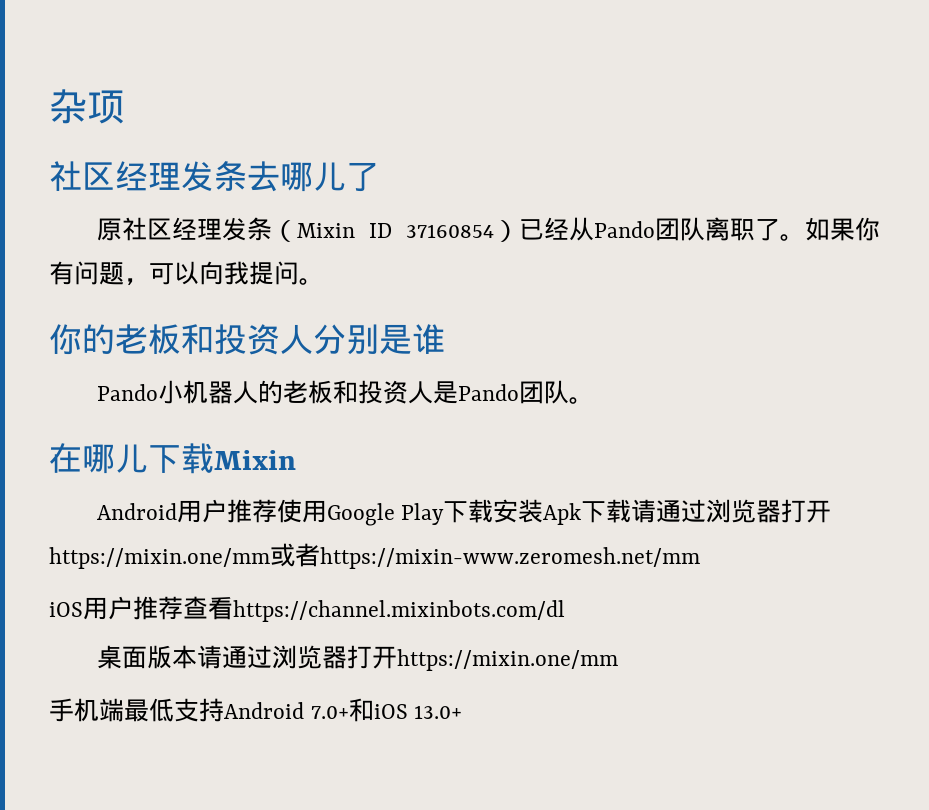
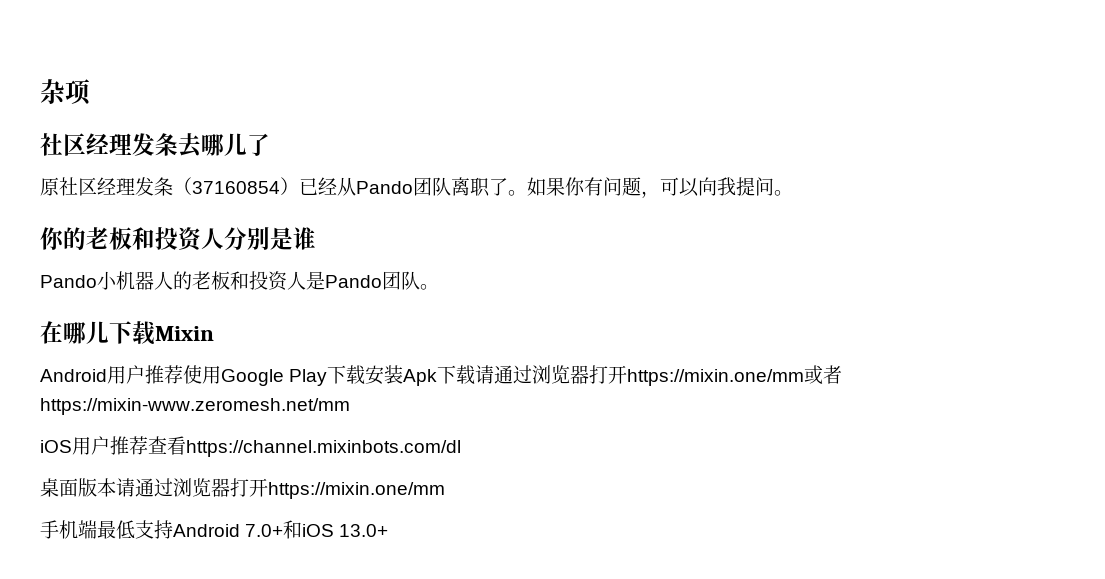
[296,223,392,238] Mixin ID -> (192, 186) none

